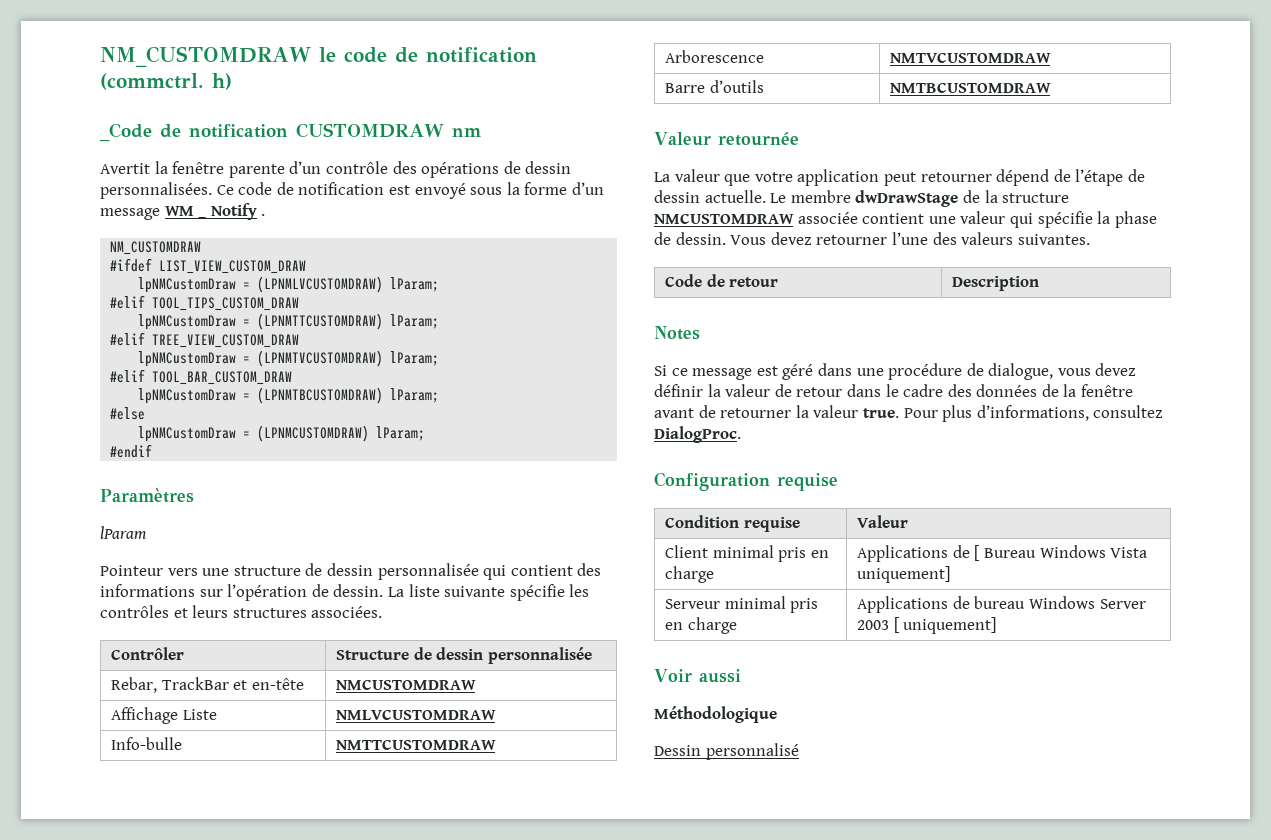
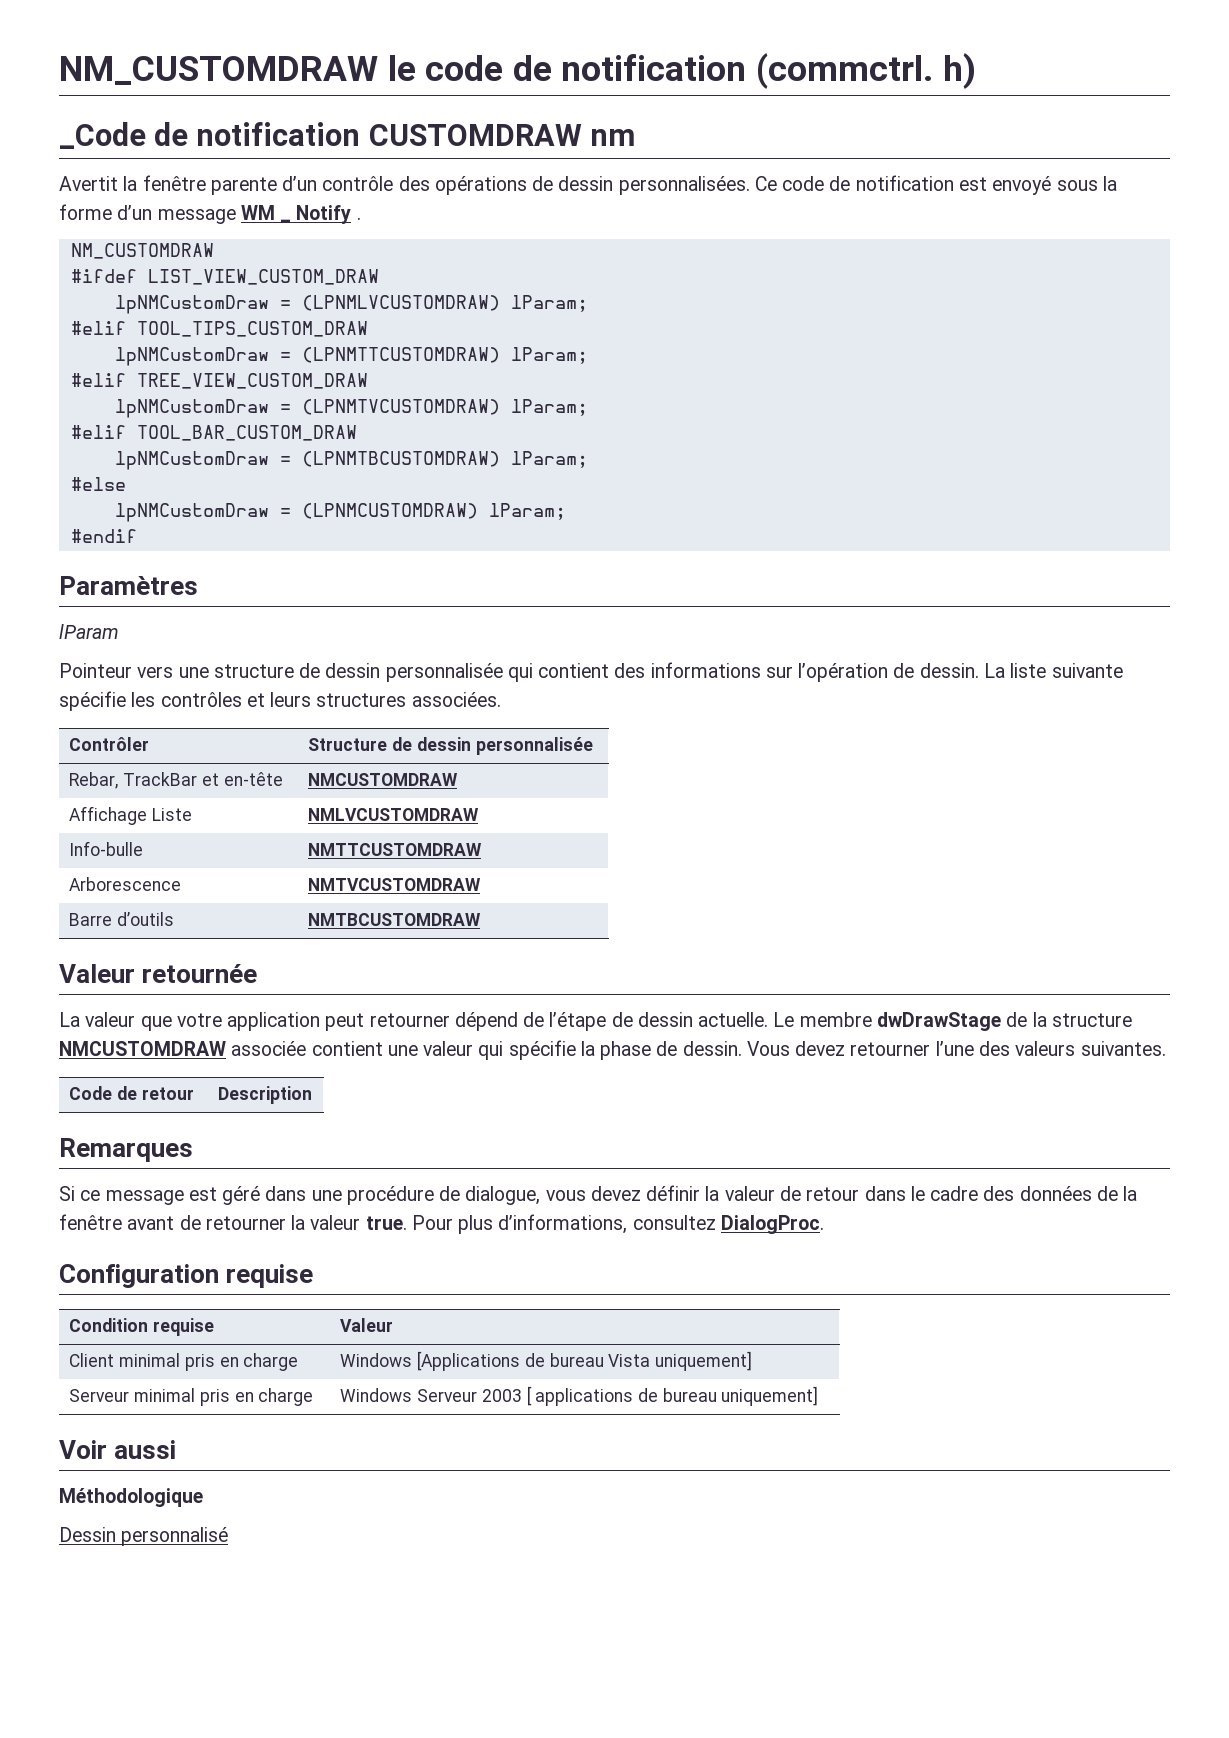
[654,326,700,340] Notes -> [59,1138,193,1162] Remarques
[857,545,1106,562] Applications de [ Bureau Windows -> [340,1351,604,1371] Windows [Applications de bureau
[857,596,1146,613] [857,617,900,633] Applications de bureau Windows Server 2003 [ -> [340,1386,717,1406] Windows Serveur 2003 [ applications de bureau

